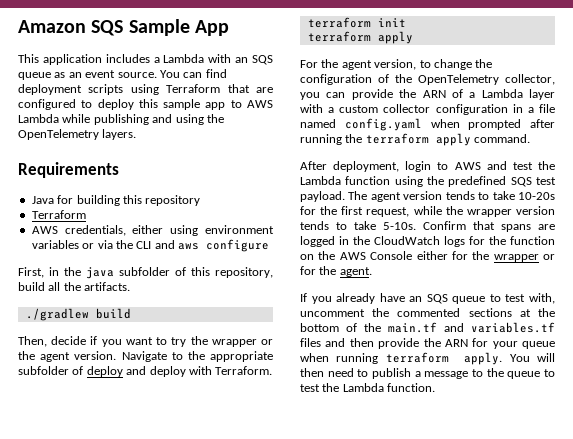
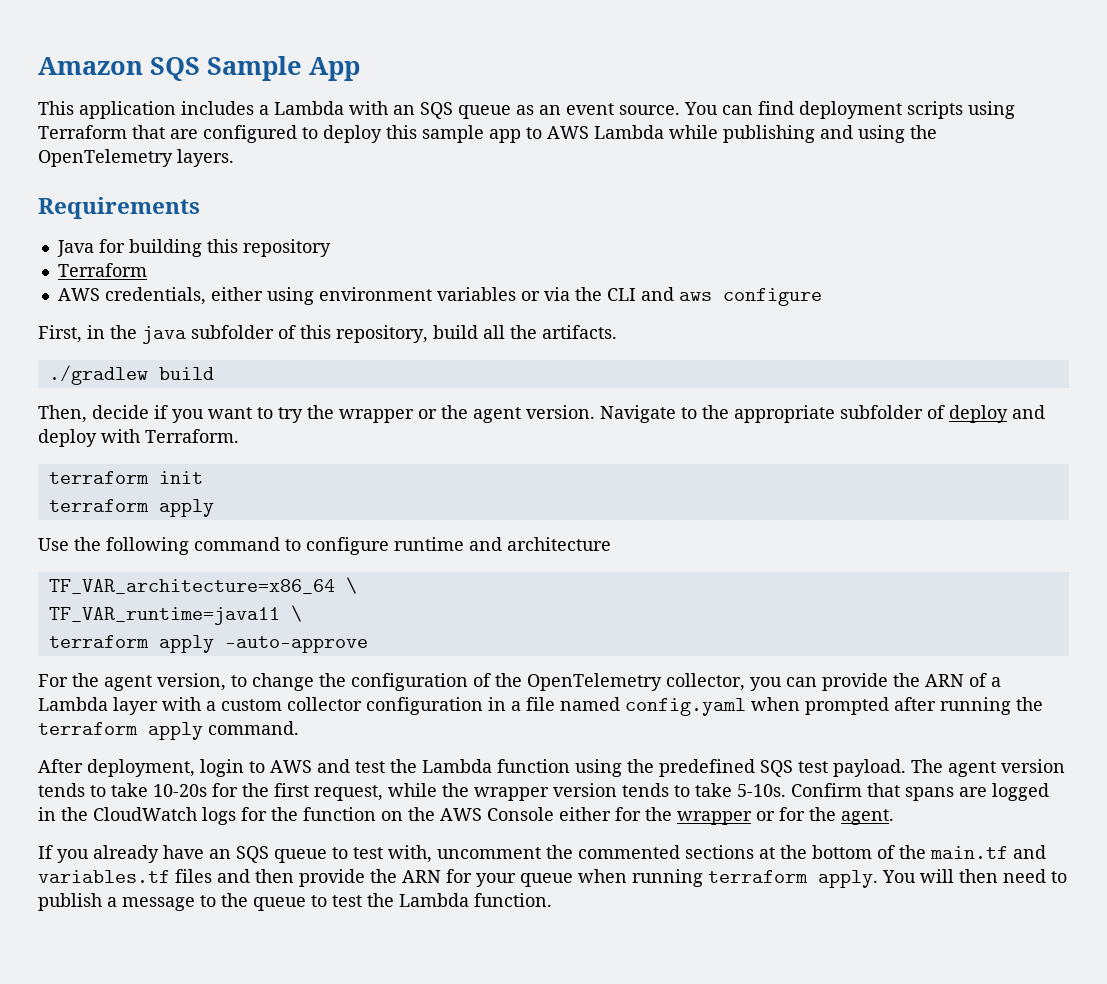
(413, 37) none -> [38,537,611,555] [48,577,357,594] [48,605,302,625] [48,635,368,653] // Use the following command to configure runtime and architecture // TF_VAR_architecture=x86_64 \ // TF_VAR_runtime=java11 \ // terraform apply -auto-approve

